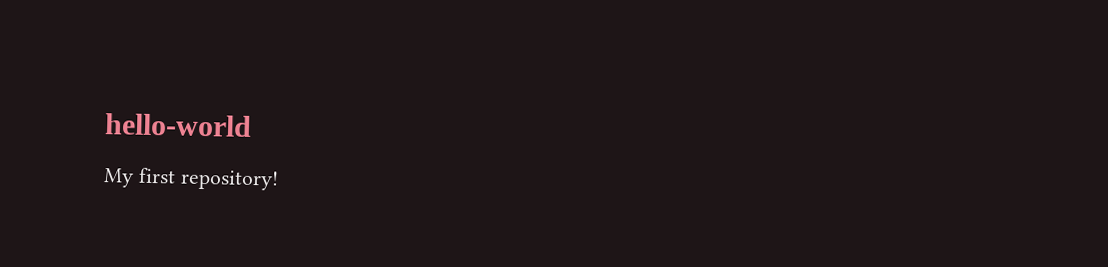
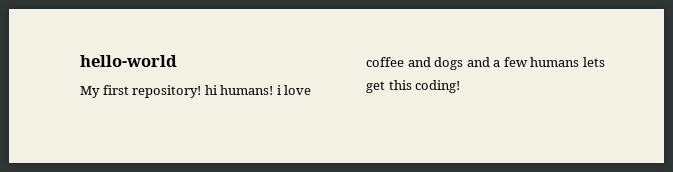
(279, 180) none -> [204,85,312,95] [366,57,605,70] [366,80,461,93] hi humans! i love coffee and dogs and a few humans lets get this coding!

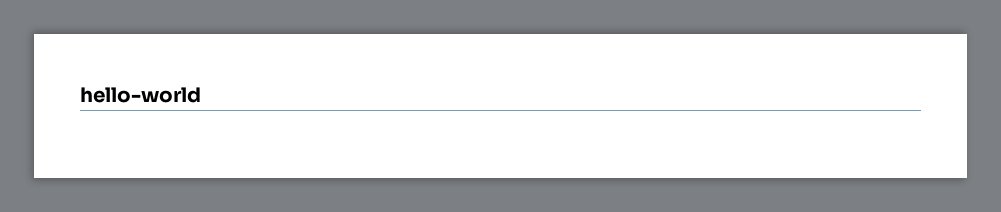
[80,85,312,98] [366,57,605,70] [366,80,461,93] // My first repository! hi humans! i love coffee and dogs and a few humans lets get this coding! -> (201, 95) none

